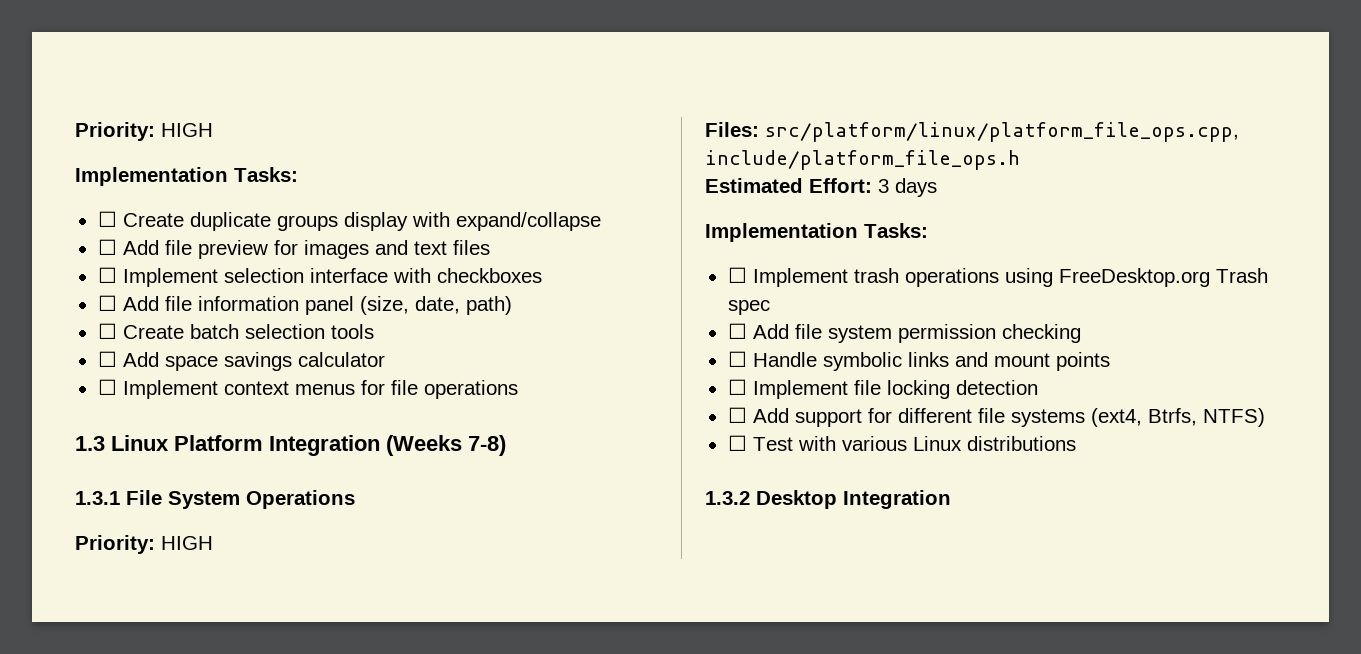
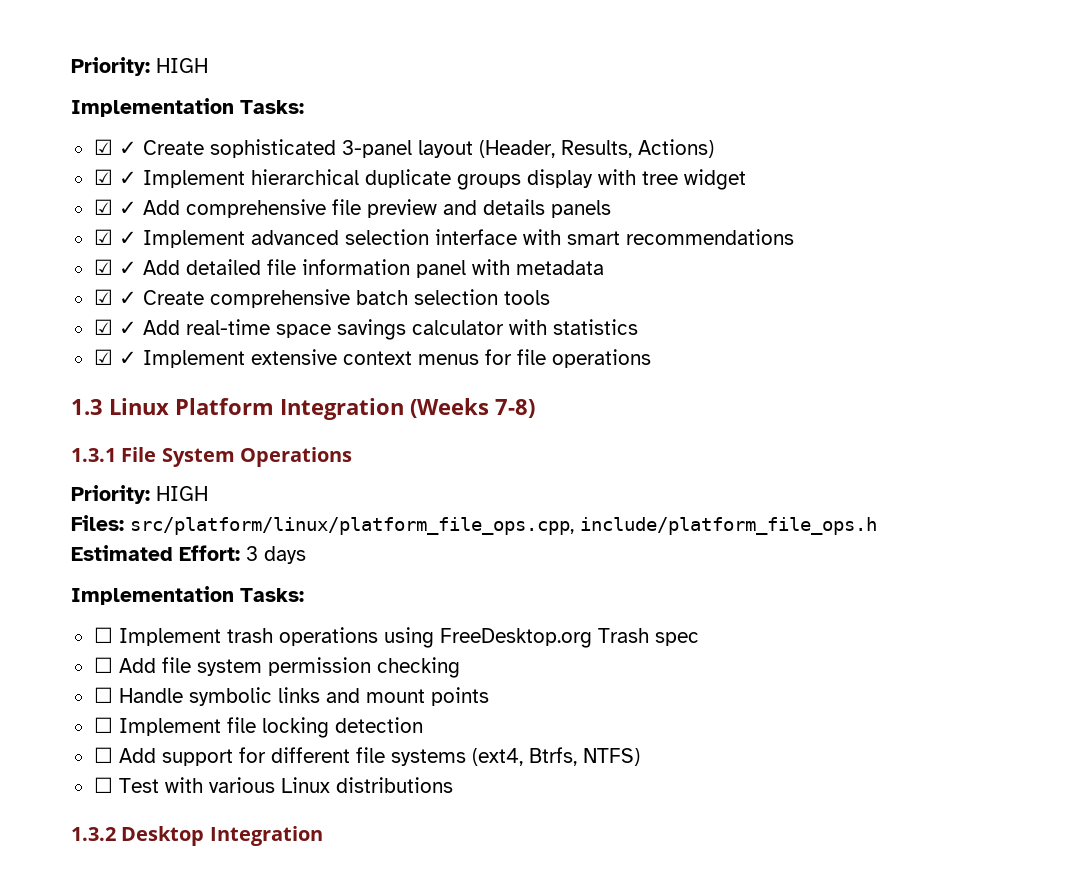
[97,211,601,231] [97,239,490,259] [97,267,542,287] [97,295,512,315] [97,323,184,339] ☐ Create duplicate groups display with expand/collapse // ☐ Add file preview for images and text files // ☐ Implement selection interface with checkboxes // ☐ Add file information panel (size, date, path) // ☐ Create -> [93,139,714,158] [93,169,746,190] [93,199,611,218] [93,229,794,248] [93,259,604,278] [93,289,350,308] ☑ ✓ Create sophisticated 3-panel layout (Header, Results, Actions) // ☑ ✓ Implement hierarchical duplicate groups display with tree widget // ☑ ✓ Add comprehensive file preview and details panels // ☑ ✓ Implement advanced selection interface with smart recommendations // ☑ ✓ Add detailed file information panel with metadata // ☑ ✓ Create comprehensive
[97,351,159,367] ☐ Add -> [93,319,270,335] ☑ ✓ Add real-time
[97,379,218,399] // ☐ Implement -> [508,319,638,335] [93,349,337,368] with statistics // ☑ ✓ Implement extensive

